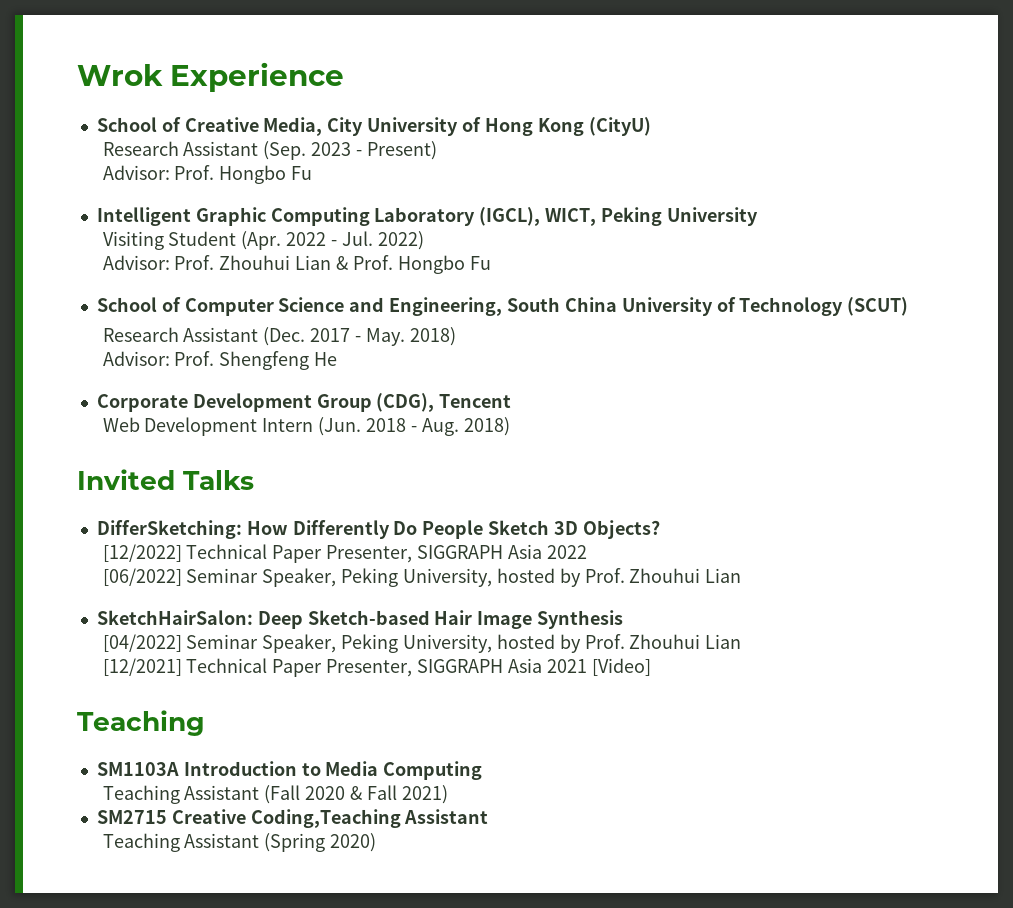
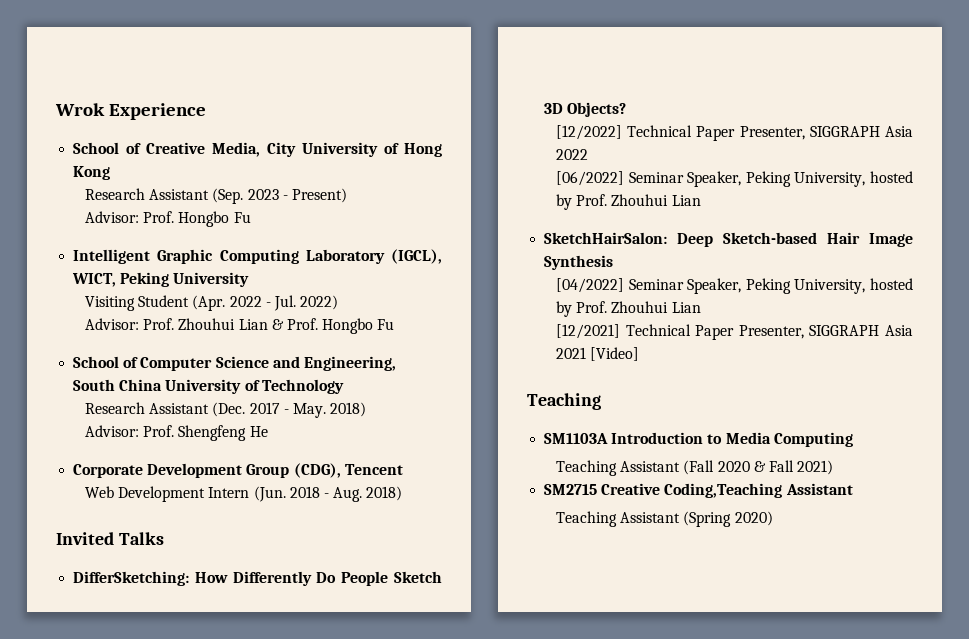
[588,117,651,136] (CityU) -> (111, 173) none
[847,297,909,316] (SCUT) -> (344, 386) none

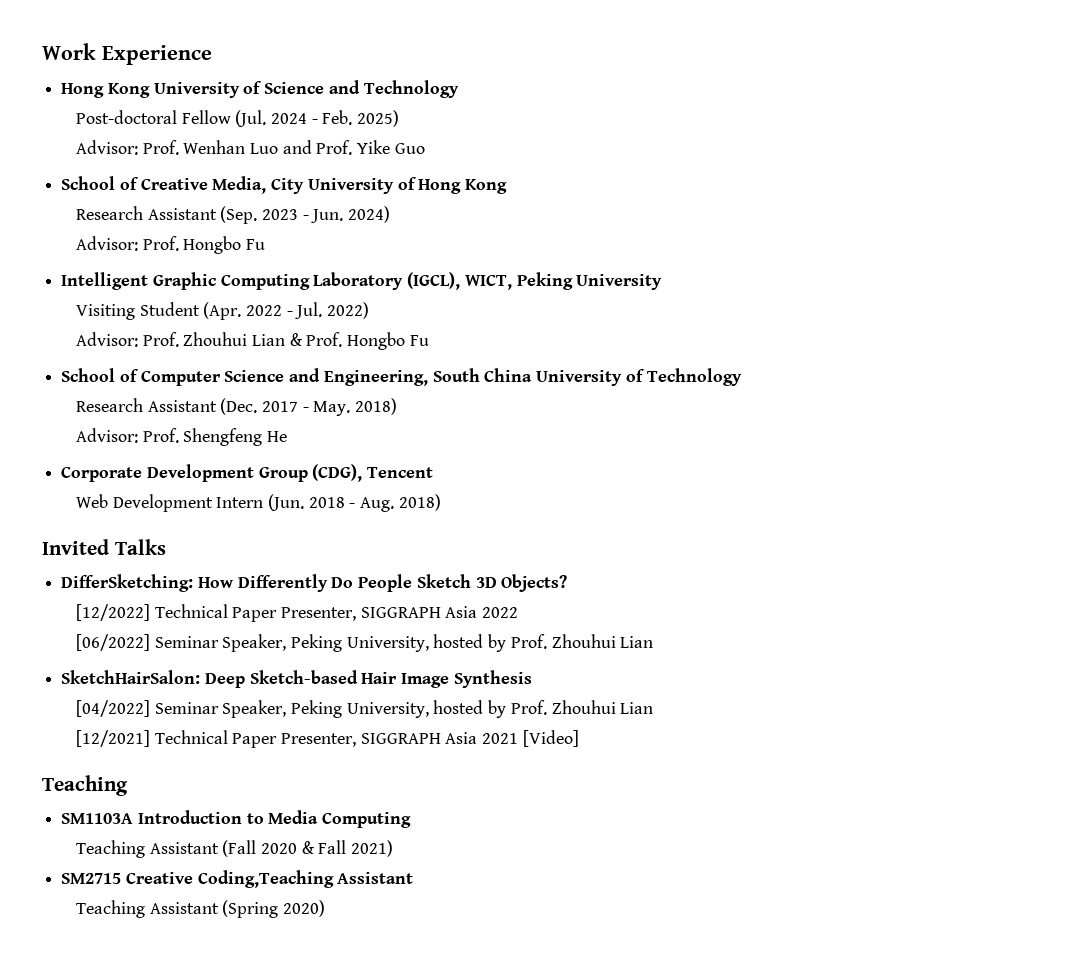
[55,103,105,116] Wrok -> [42,43,96,60] Work
(207, 111) none -> [61,80,459,98] [75,110,400,127] [75,140,425,155] // Hong Kong University of Science and Technology // Post-doctoral Fellow (Jul. 2024 - Feb. 2025) // Advisor: Prof. Wenhan Luo and Prof. Yike Guo
[291,188,347,203] Present) -> [311,206,391,223] Jun. 2024)

